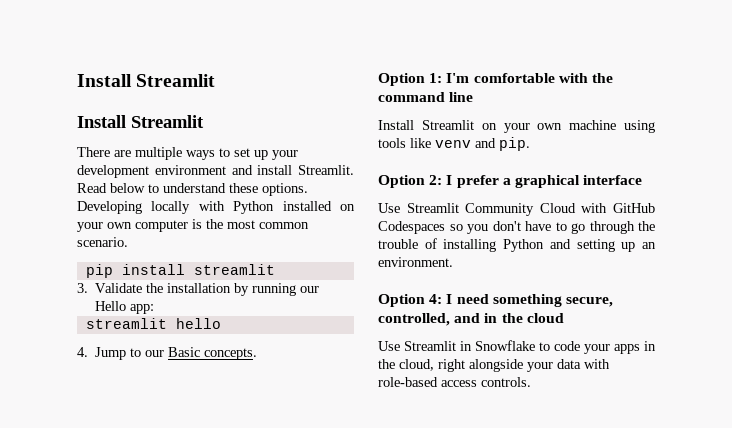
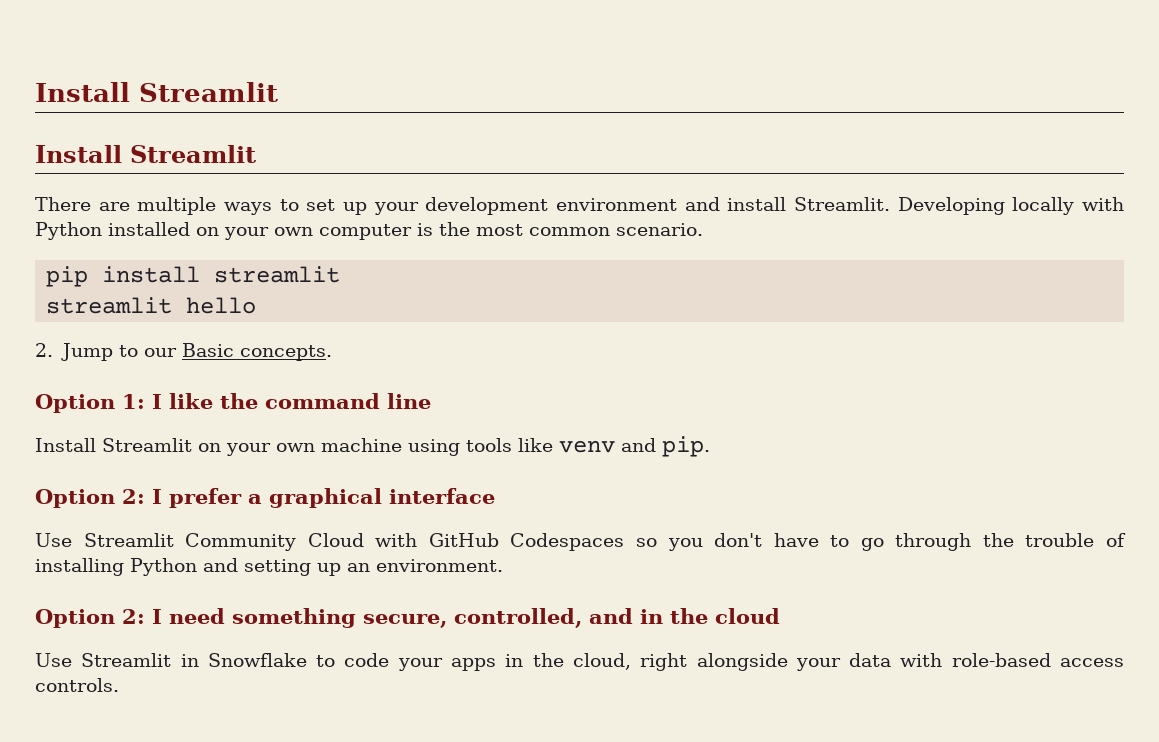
[77,183,308,196] Read below to understand these options. -> (890, 204) none
[77,283,320,296] [95,301,155,314] // 3. Validate the installation by running our Hello app: -> (341, 274) none
[77,347,88,357] 4. -> [35,343,53,357] 2.
[446,73,588,83] I'm comfortable with -> [152,393,213,409] I like
[429,294,443,304] 4: -> [122,609,145,624] 2:

